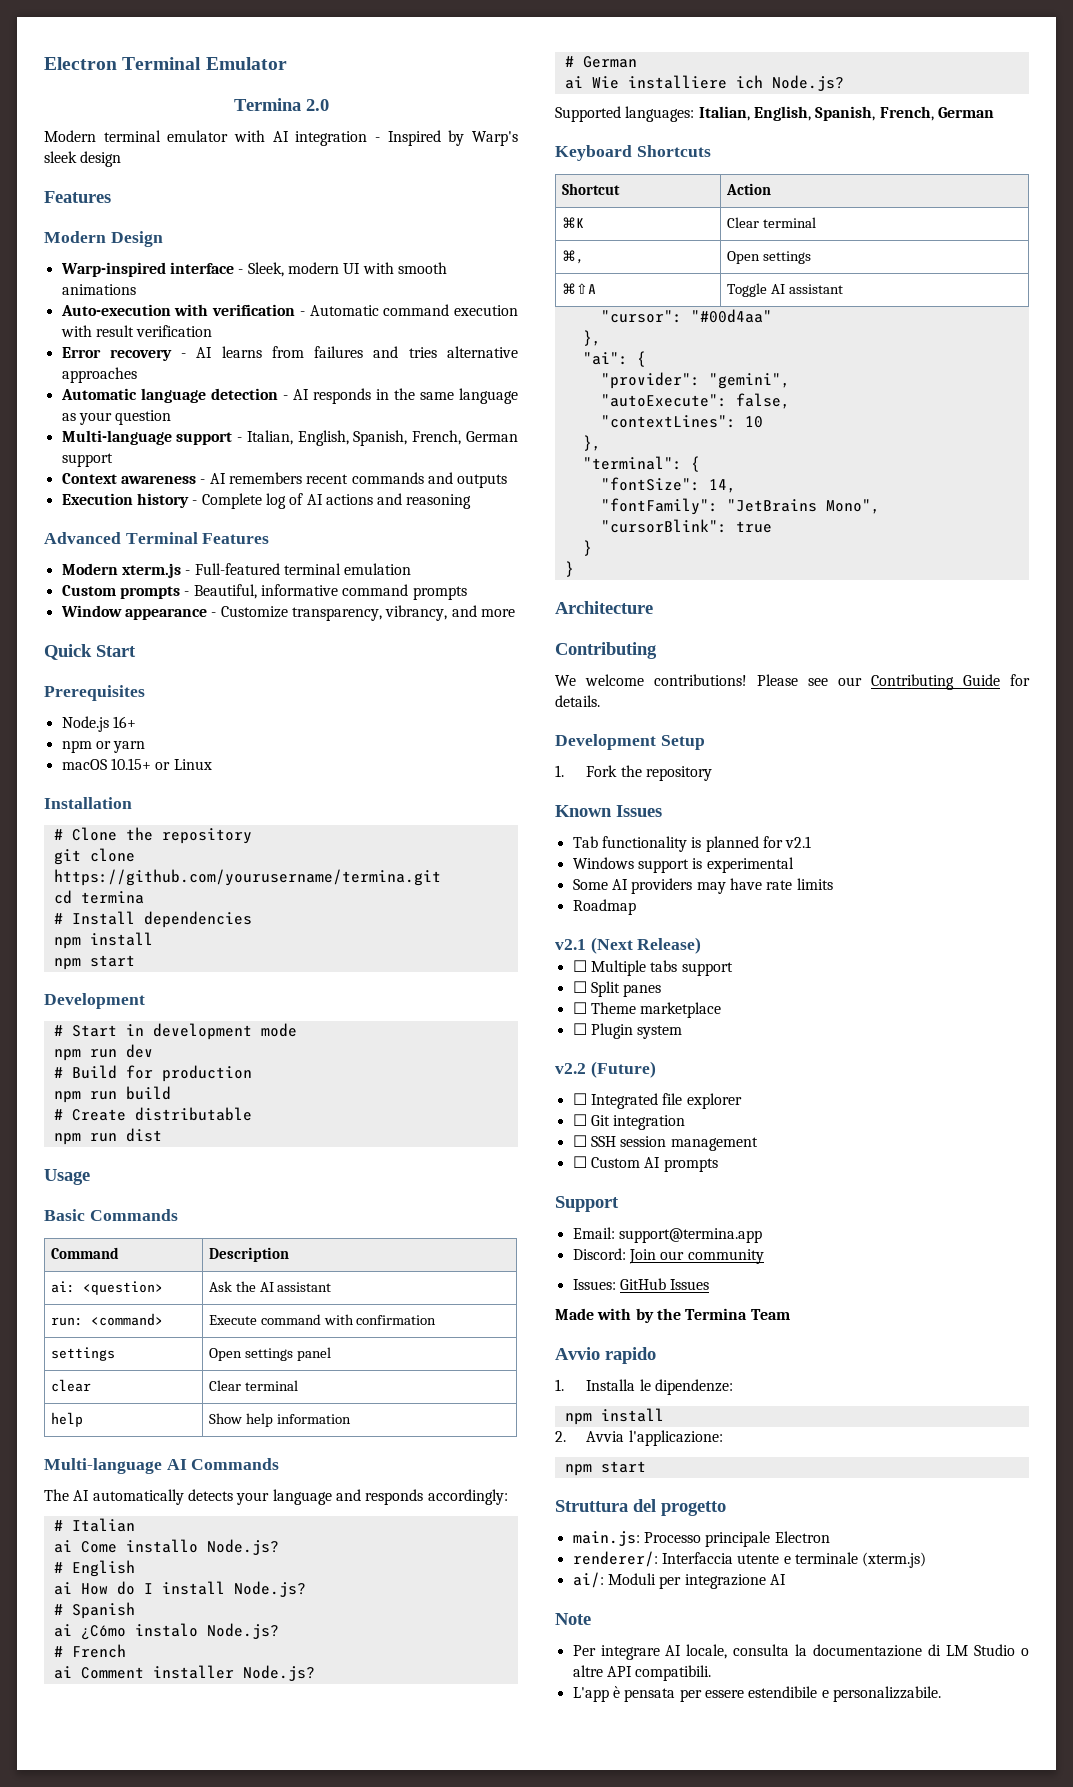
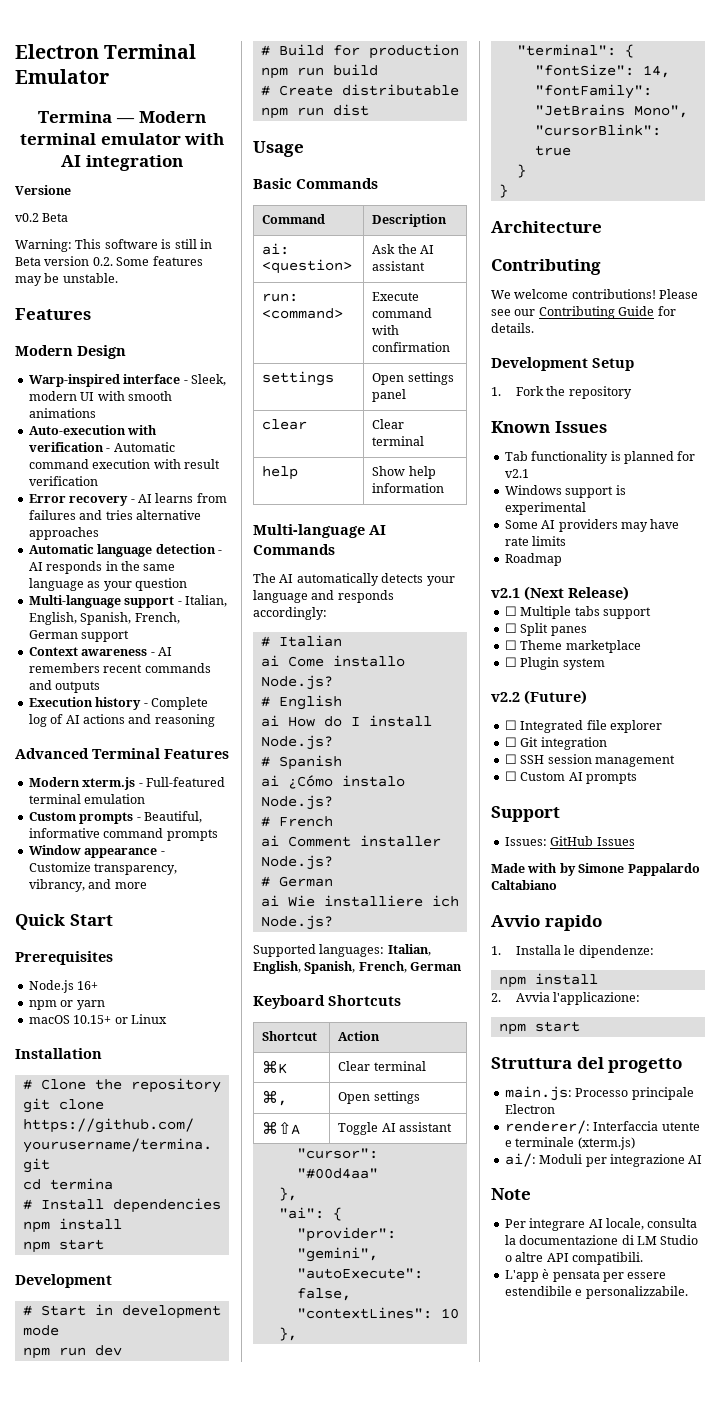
[305,99,329,111] 2.0 // -> [116,118,135,123] —
[375,130,518,146] [44,151,122,167] - Inspired by Warp's sleek design -> [15,185,71,195] [15,213,69,222] [15,239,212,252] [15,256,203,266] [15,273,118,286] // Versione // v0.2 Beta // Warning: This software is still in Beta version 0.2. Some features may be unstable.
[572,1227,762,1243] [572,1248,764,1264] // Email: support@termina.app // Discord: Join our community -> (560, 814) none
[656,1308,790,1320] the Termina Team -> [578,863,700,876] [491,880,557,890] Simone Pappalardo Caltabiano

